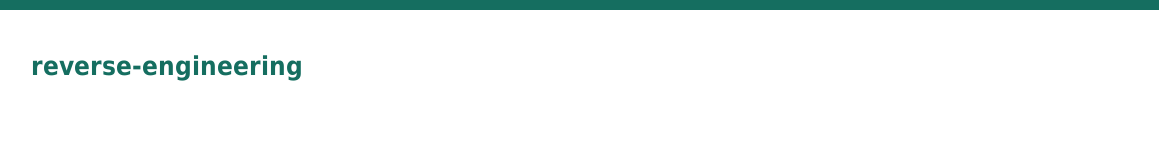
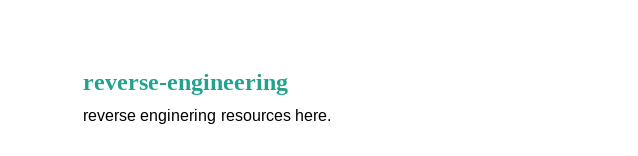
(303, 68) none -> [83,109,331,124] // reverse enginering resources here.

